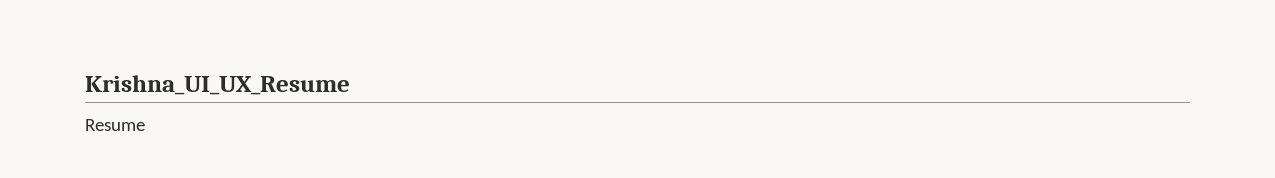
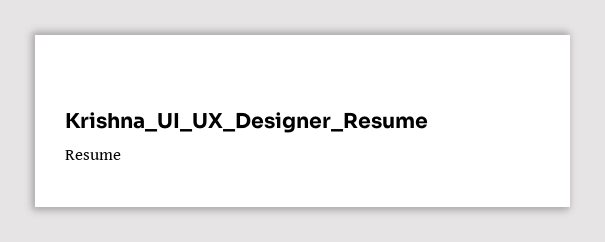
[85,75,350,95] Krishna_UI_UX_Resume -> [65,112,428,133] Krishna_UI_UX_Designer_Resume

